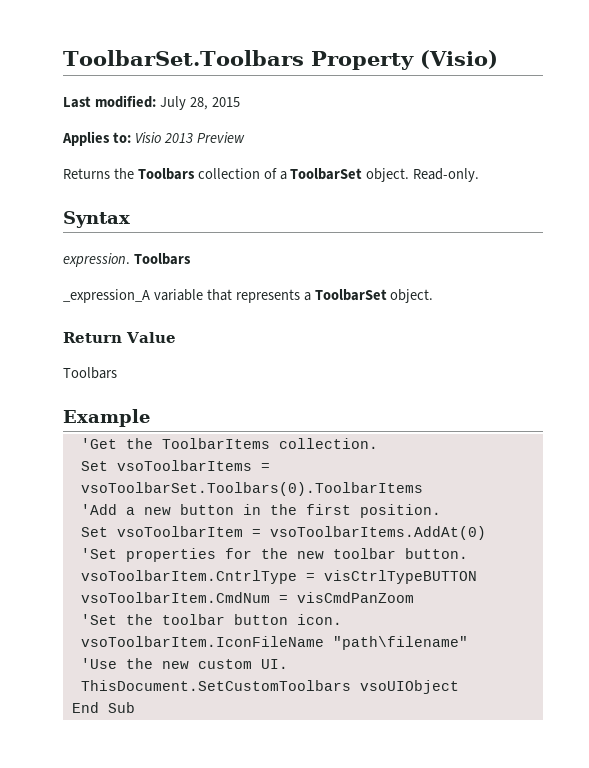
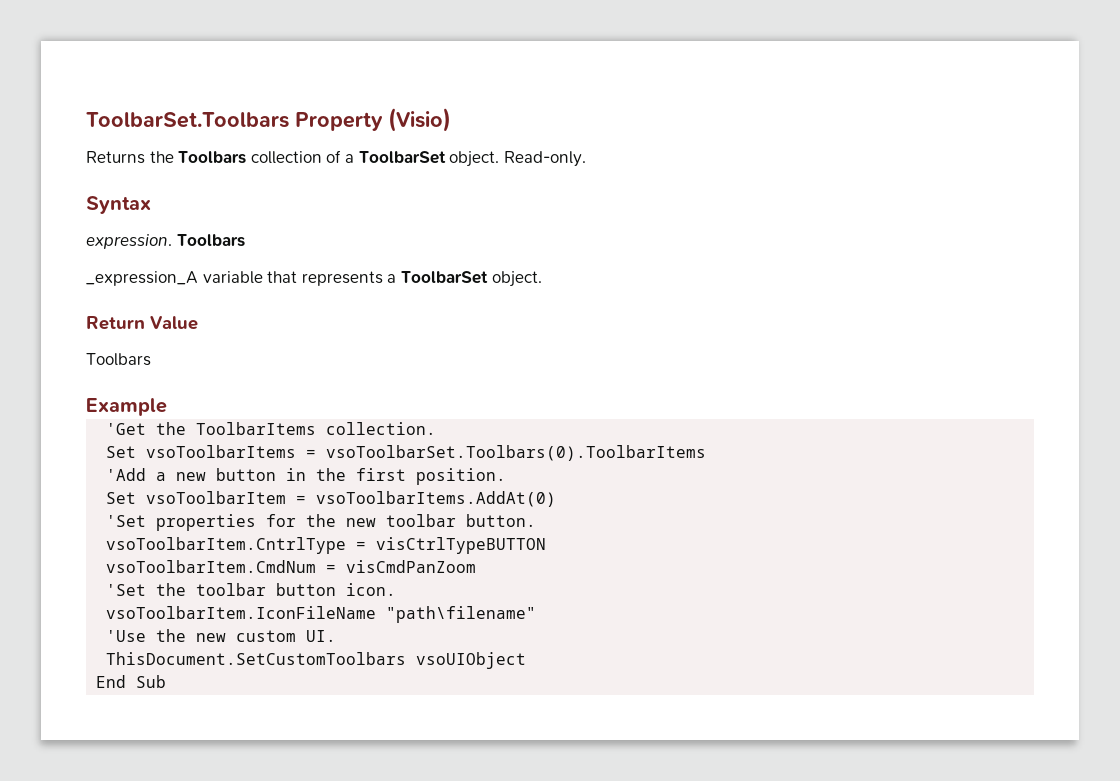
[63,95,240,110] [62,131,245,146] // Last modified: July 28, 2015 // Applies to: Visio 2013 Preview -> (451, 120) none

